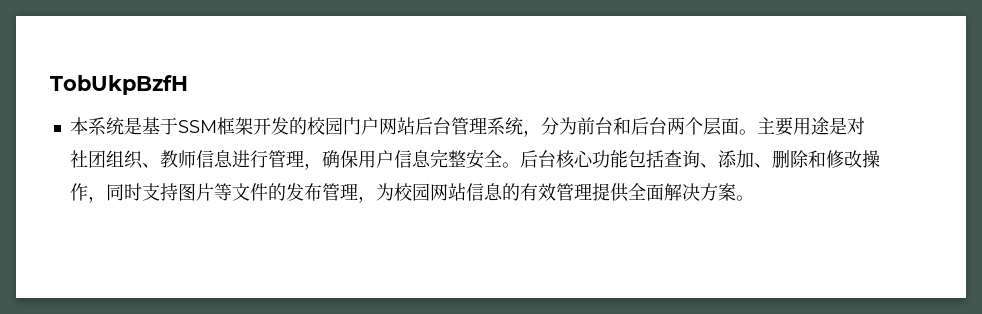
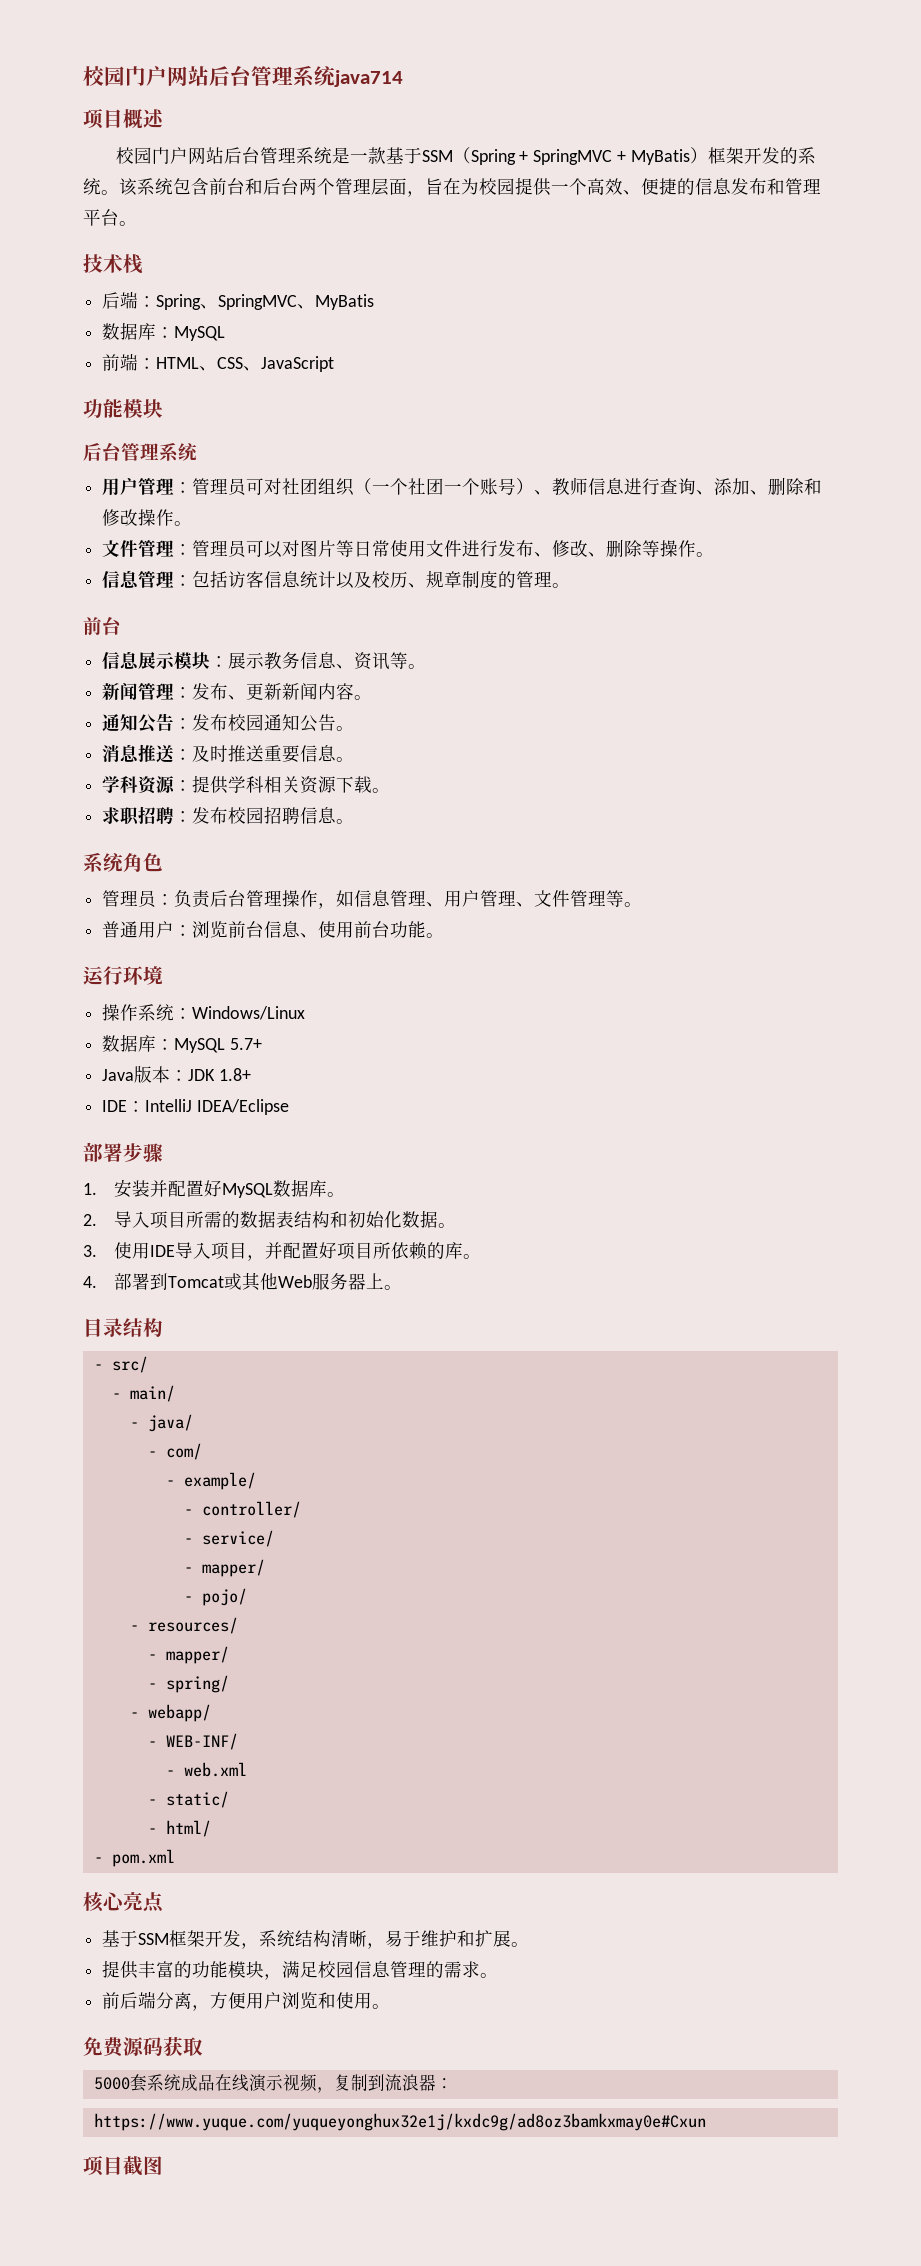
[50,75,188,95] [69,117,865,137] [69,149,664,170] TobUkpBzfH // 本系统是基于SSM框架开发的校园门户网站后台管理系统，分为前台和后台两个层面。主要用途是对社团组织、教师信息进行管理，确保用户信息完整安全。后台核心功能包括 -> [83,65,403,87] [83,109,164,129] [115,147,816,165] [83,177,821,197] [83,209,137,226] [83,254,143,274] [102,291,375,310] [102,322,226,341] [102,353,335,372] [83,399,163,418] [83,442,198,462] [102,477,661,496] 校园门户网站后台管理系统java714 // 项目概述 // 校园门户网站后台管理系统是一款基于SSM（Spring + SpringMVC + MyBatis）框架开发的系统。该系统包含前台和后台两个管理层面，旨在为校园提供一个高效、便捷的信息发布和管理平台。 // 技术栈 // 后端：Spring、SpringMVC、MyBatis // 数据库：MySQL // 前端：HTML、CSS、JavaScript // 功能模块 // 后台管理系统 // 用户管理：管理员可对社团组织（一个社团一个账号）、教师信息进行
[87,183,754,203] ，同时支持图片等文件的发布管理，为校园网站信息的有效管理提供全面解决方案。 -> [174,521,193,526] [102,539,715,558] [102,570,571,589] [83,616,122,635] [102,651,427,670] [102,682,373,700] [102,713,355,733] [102,744,355,763] [102,775,391,794] [102,806,355,826] [83,852,163,873] [102,890,643,909] [102,921,445,938] [83,966,163,985] [102,1004,306,1021] [102,1034,262,1053] [102,1065,251,1083] [102,1099,289,1115] [83,1142,163,1162] [83,1179,346,1198] [83,1210,457,1229] [83,1242,482,1261] [83,1272,403,1291] [83,1318,163,1337] [93,1356,148,1373] [111,1385,175,1402] [129,1414,193,1432] [147,1443,202,1460] [165,1472,256,1490] [183,1501,301,1518] [183,1530,274,1547] [183,1559,265,1577] [183,1588,247,1606] [129,1617,238,1634] [147,1646,229,1664] [147,1675,229,1693] [129,1704,211,1722] [147,1733,238,1750] [165,1762,247,1777] [147,1791,229,1808] [147,1820,211,1837] [93,1849,175,1867] [83,1892,164,1913] [102,1930,530,1949] [102,1960,499,1980] [102,1991,391,2011] [83,2037,203,2057] [93,2074,453,2093] [93,2113,706,2131] [83,2156,163,2176] 。 // 文件管理：管理员可以对图片等日常使用文件进行发布、修改、删除等操作。 // 信息管理：包括访客信息统计以及校历、规章制度的管理。 // 前台 // 信息展示模块：展示教务信息、资讯等。 // 新闻管理：发布、更新新闻内容。 // 通知公告：发布校园通知公告。 // 消息推送：及时推送重要信息。 // 学科资源：提供学科相关资源下载。 // 求职招聘：发布校园招聘信息。 // 系统角色 // 管理员：负责后台管理操作，如信息管理、用户管理、文件管理等。 // 普通用户：浏览前台信息、使用前台功能。 // 运行环境 // 操作系统：Windows/Linux // 数据库：MySQL 5.7+ // Java版本：JDK 1.8+ // IDE：IntelliJ IDEA/Eclipse // 部署步骤 // 1.安装并配置好MySQL数据库。 // 2.导入项目所需的数据表结构和初始化数据。 // 3.使用IDE导入项目，并配置好项目所依赖的库。 // 4.部署到Tomcat或其他Web服务器上。 // 目录结构 // - src/ // - main/ // - java/ // - com/ // - example/ // - controller/ // - service/ // - mapper/ // - pojo/ // - resources/ // - mapper/ // - spring/ // - webapp/ // - WEB-INF/ // - web.xml // - static/ // - html/ // - pom.xml // 核心亮点 // 基于SSM框架开发，系统结构清晰，易于维护和扩展。 // 提供丰富的功能模块，满足校园信息管理的需求。 // 前后端分离，方便用户浏览和使用。 // 免费源码获取 // 5000套系统成品在线演示视频，复制到流浪器： // https://www.yuque.com/yuqueyonghux32e1j/kxdc9g/ad8oz3bamkxmay0e#Cxun // 项目截图

